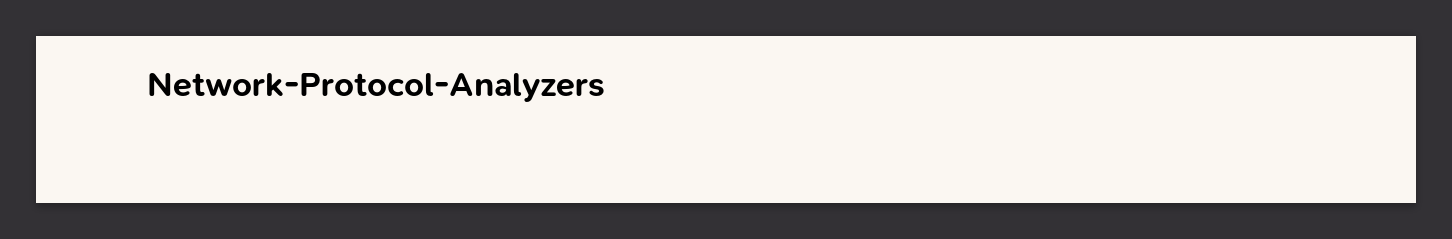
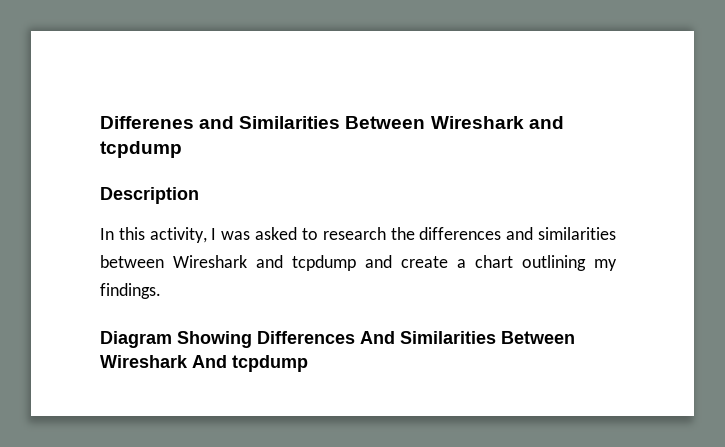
[147,72,605,102] Network-Protocol-Analyzers -> [100,116,564,129] [100,141,182,158] [100,187,199,204] [100,227,616,243] [100,255,617,271] [100,283,161,299] [100,331,575,348] [100,355,308,372] Differenes and Similarities Between Wireshark and tcpdump // Description // In this activity, I was asked to research the differences and similarities between Wireshark and tcpdump and create a chart outlining my findings. // Diagram Showing Differences And Similarities Between Wireshark And tcpdump

